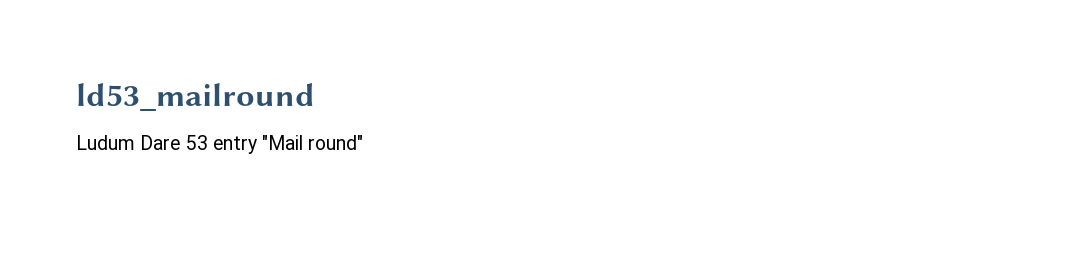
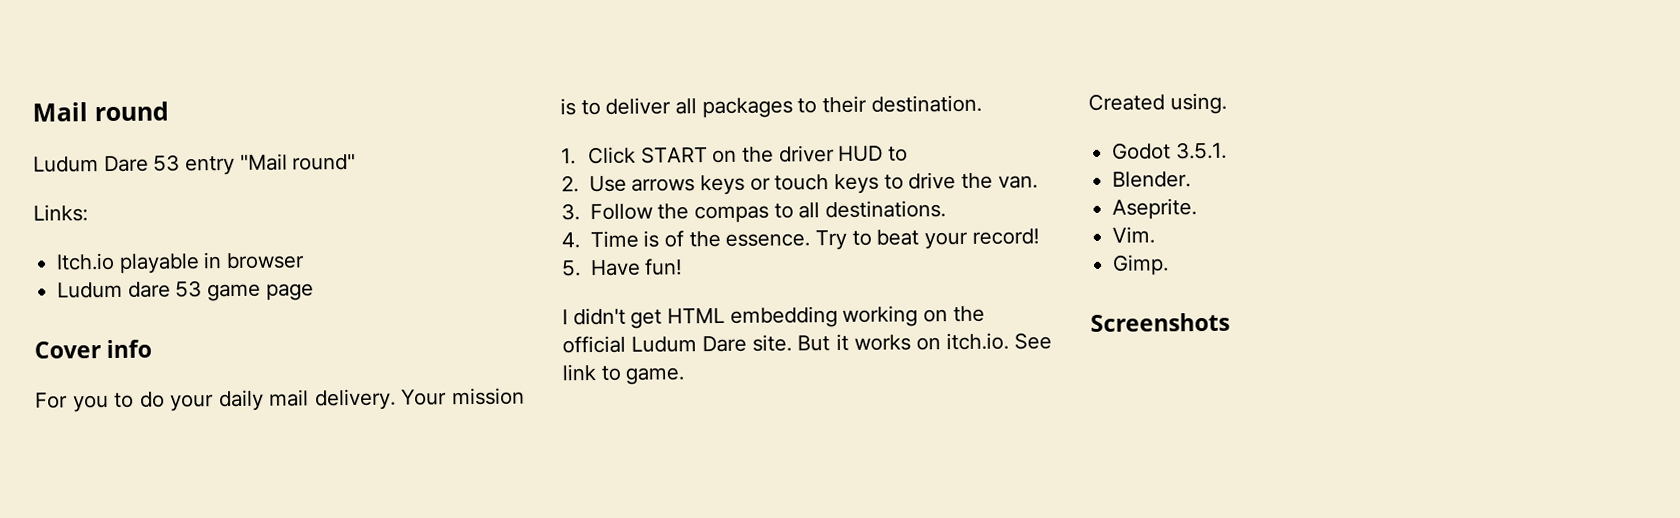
[76,83,315,112] ld53_mailround -> [32,101,169,122] Mail round
(364, 142) none -> [33,204,88,222] [56,252,306,274] [57,280,314,302] [34,339,153,359] [35,387,525,413] [560,94,982,119] [561,145,908,165] [561,172,1038,196] [561,200,946,224] [561,228,1039,251] [562,258,683,277] [562,305,985,329] [562,332,1052,354] [562,364,686,385] [1088,92,1227,115] [1112,141,1227,160] [1112,171,1192,188] [1112,198,1198,220] [1112,226,1156,244] [1112,254,1170,276] [1090,312,1230,332] // Links: // Itch.io playable in browser // Ludum dare 53 game page // Cover info // For you to do your daily mail delivery. Your mission is to deliver all packages to their destination. // 1. Click START on the driver HUD to // 2. Use arrows keys or touch keys to drive the van. // 3. Follow the compas to all destinations. // 4. Time is of the essence. Try to beat your record! // 5. Have fun! // I didn't get HTML embedding working on the official Ludum Dare site. But it works on itch.io. See link to game. // Created using. // Godot 3.5.1. // Blender. // Aseprite. // Vim. // Gimp. // Screenshots

